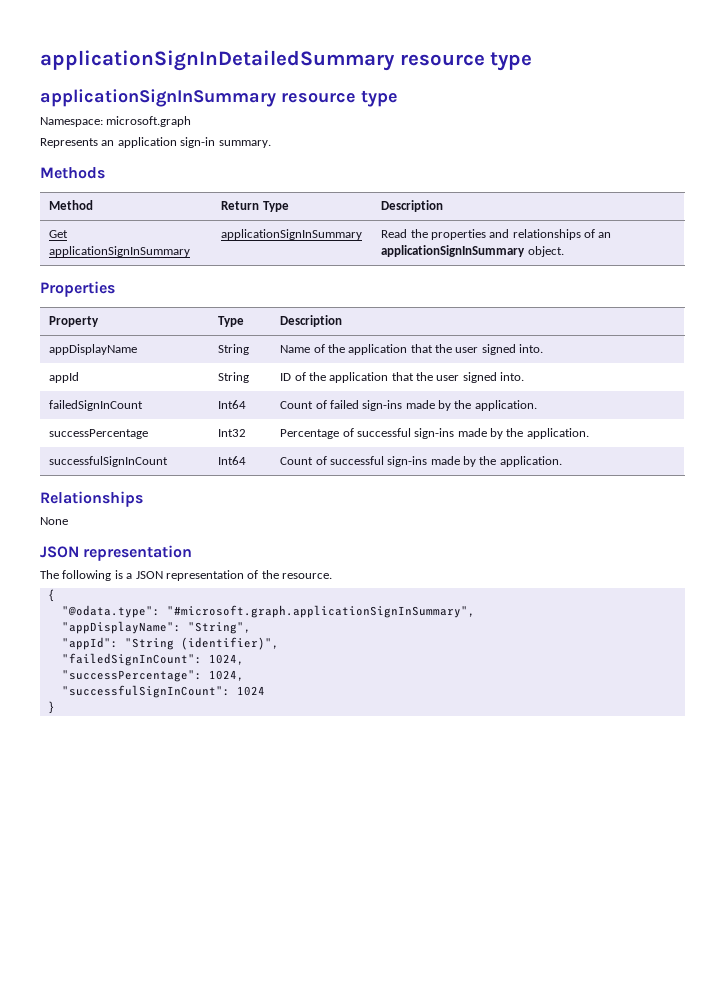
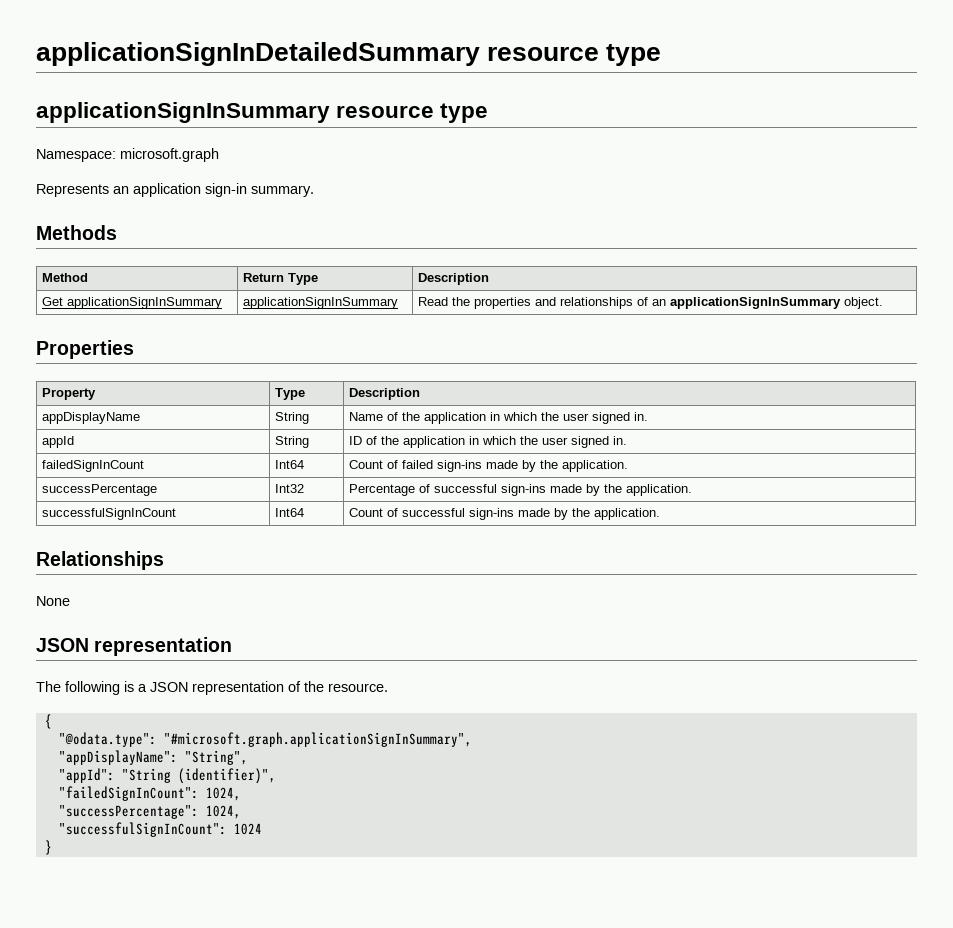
[410,344,544,355] that the user signed into. -> [489,412,648,424] in which the user signed in.
[391,372,525,383] that the user signed into. -> [468,436,627,448] in which the user signed in.

